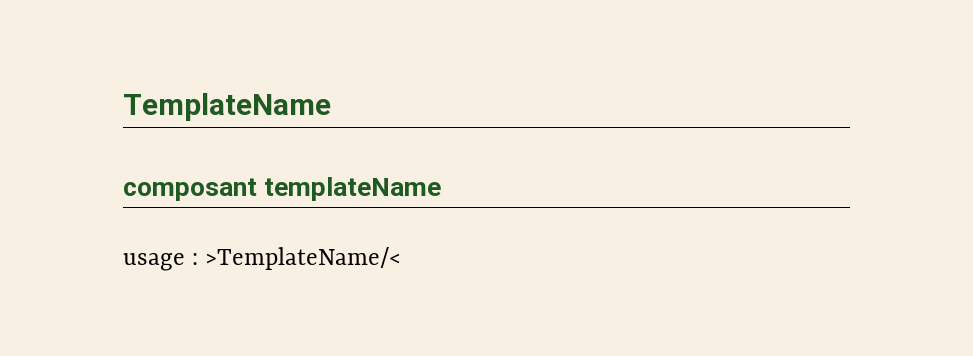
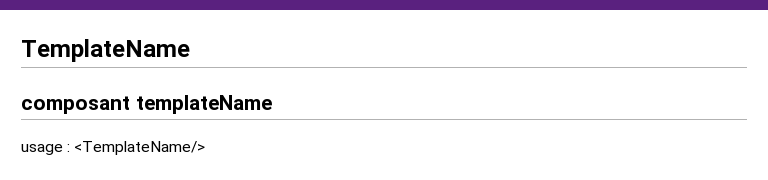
[205,247,402,270] >TemplateName/< -> [74,141,206,155] <TemplateName/>

